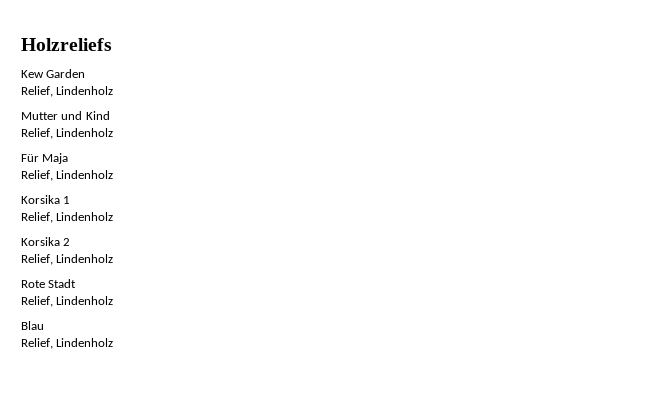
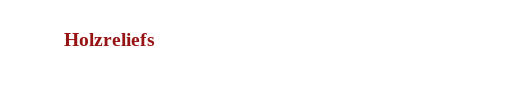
[21,69,86,78] [21,86,114,97] [21,111,110,120] [21,128,114,139] [21,153,69,164] [21,170,114,181] [21,195,71,204] [21,212,114,223] [21,237,71,246] [21,254,114,265] [21,279,77,288] [21,296,114,307] [21,321,44,330] [21,338,114,349] // Kew Garden // Relief, Lindenholz // Mutter und Kind // Relief, Lindenholz // Für Maja // Relief, Lindenholz // Korsika 1 // Relief, Lindenholz // Korsika 2 // Relief, Lindenholz // Rote Stadt // Relief, Lindenholz // Blau // Relief, Lindenholz -> (155, 39) none

